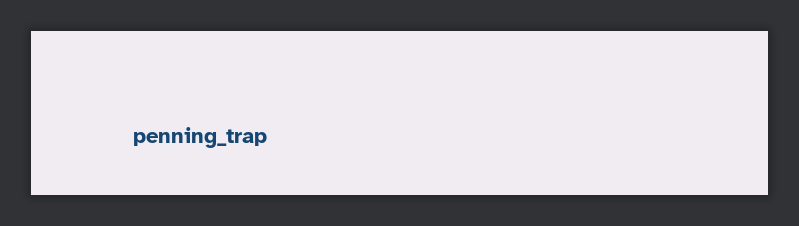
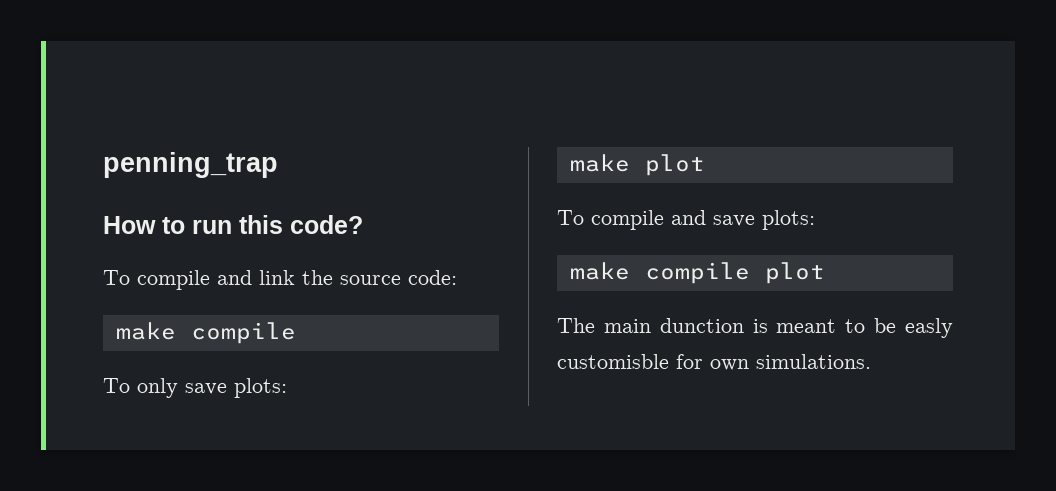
(267, 137) none -> [103,215,363,234] [103,270,457,290] [115,322,296,344] [103,378,287,398] [569,154,705,176] [557,210,815,230] [569,262,825,284] [557,318,953,338] [557,354,871,371] // How to run this code? // To compile and link the source code: // make compile // To only save plots: // make plot // To compile and save plots: // make compile plot // The main dunction is meant to be easly customisble for own simulations.

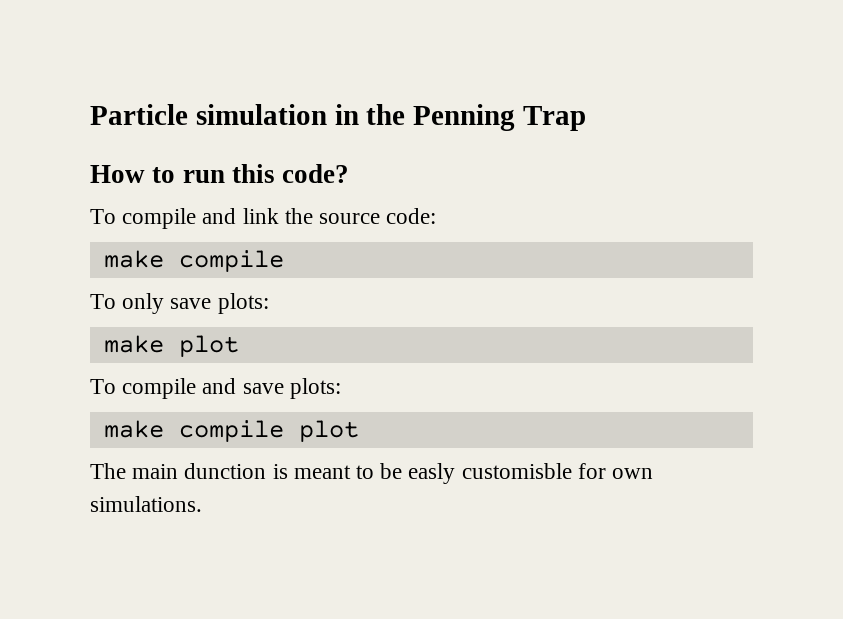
[103,152,278,178] penning_trap -> [90,104,587,131] Particle simulation in the Penning Trap

